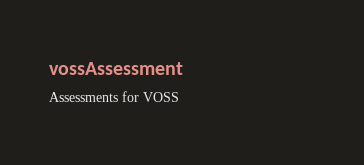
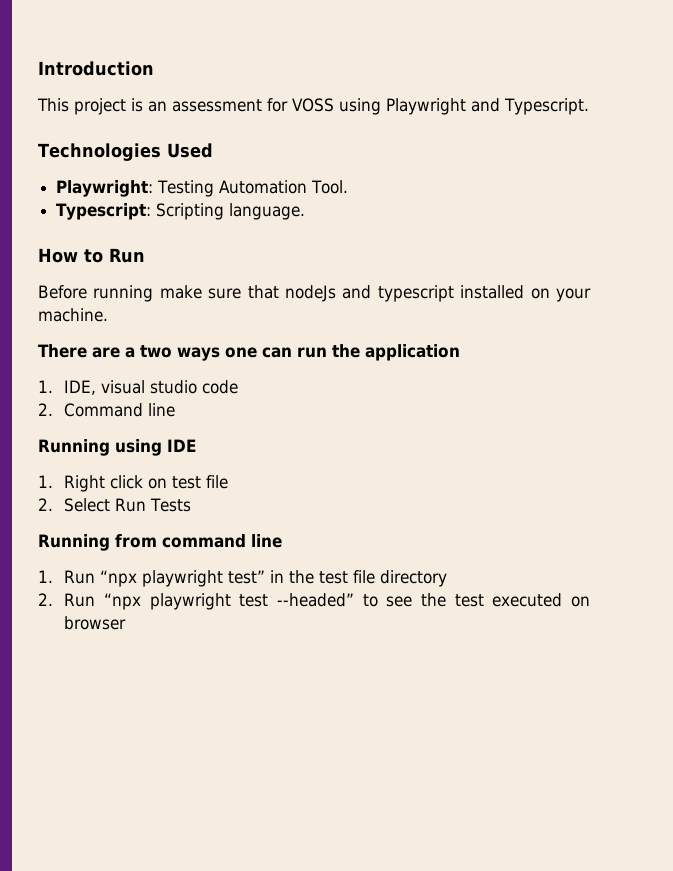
[49,62,183,75] [49,91,179,102] vossAssessment // Assessments for VOSS -> [38,61,154,76] [37,98,589,115] [38,143,213,161] [56,180,349,197] [56,203,306,220] [38,248,145,263] [38,285,591,302] [38,308,108,322] [38,344,460,361] [38,380,239,395] [38,403,176,417] [38,439,196,456] [38,475,229,492] [38,498,192,512] [38,534,282,551] [38,570,448,587] [38,593,590,610] [64,616,127,630] Introduction // This project is an assessment for VOSS using Playwright and Typescript. // Technologies Used // Playwright: Testing Automation Tool. // Typescript: Scripting language. // How to Run // Before running make sure that nodeJs and typescript installed on your machine. // There are a two ways one can run the application // 1. IDE, visual studio code // 2. Command line // Running using IDE // 1. Right click on test file // 2. Select Run Tests // Running from command line // 1. Run “npx playwright test” in the test file directory // 2. Run “npx playwright test --headed” to see the test executed on browser

